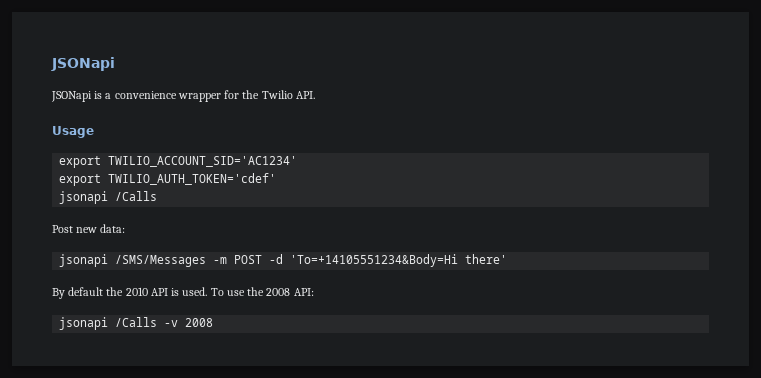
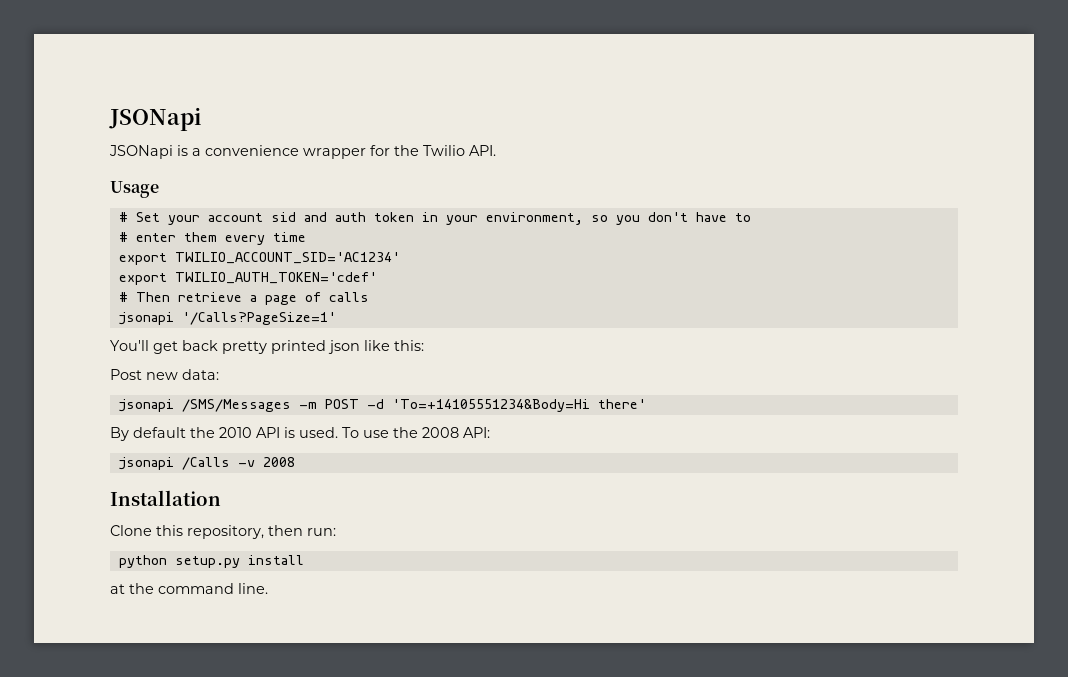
[59,156,298,168] [59,173,277,186] [59,191,158,204] export TWILIO_ACCOUNT_SID='AC1234' // export TWILIO_AUTH_TOKEN='cdef' // jsonapi /Calls -> [118,212,751,225] [118,232,306,245] [118,252,400,265] [118,272,377,285] [118,292,369,305] [118,312,336,325] [110,340,424,354] # Set your account sid and auth token in your environment, so you don't have to // # enter them every time // export TWILIO_ACCOUNT_SID='AC1234' // export TWILIO_AUTH_TOKEN='cdef' // # Then retrieve a page of calls // jsonapi '/Calls?PageSize=1' // You'll get back pretty printed json like this:
(214, 322) none -> [110,490,221,506] [110,525,336,539] [118,555,304,568] [110,583,268,594] // Installation // Clone this repository, then run: // python setup.py install // at the command line.

